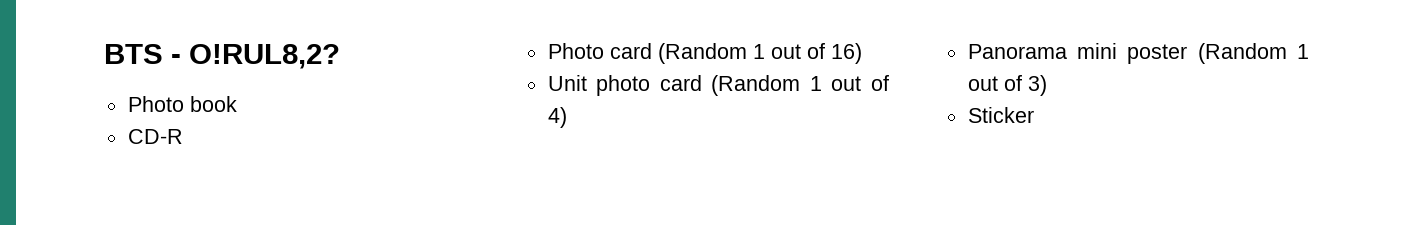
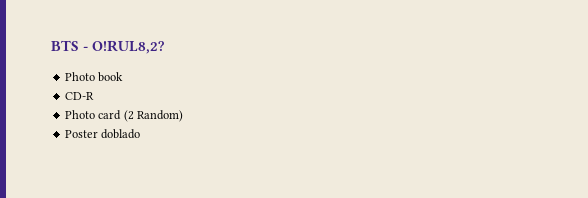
[657,43,862,64] [547,75,889,96] [547,107,567,128] [967,43,1309,64] [967,75,1047,96] [967,107,1034,123] (Random 1 out of 16) // Unit photo card (Random 1 out of 4) // Panorama mini poster (Random 1 out of 3) // Sticker -> [123,110,183,122] [64,129,141,139] (2 Random) // Poster doblado

